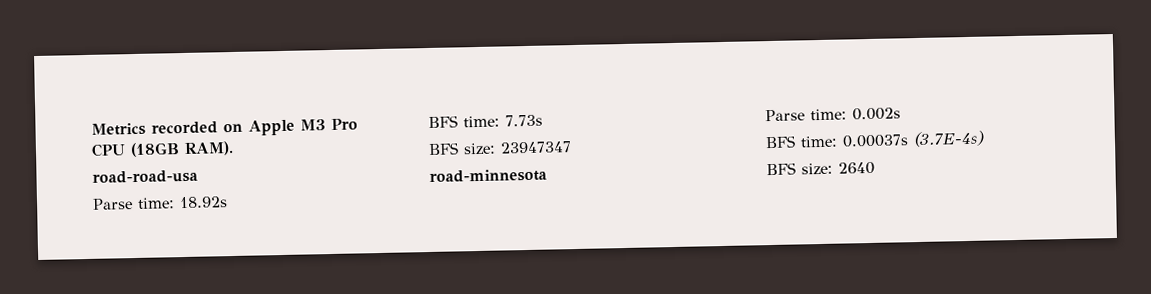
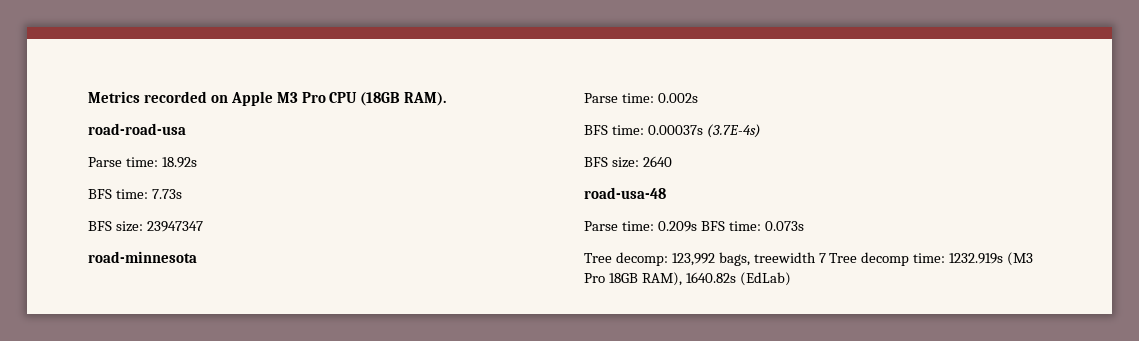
(875, 168) none -> [584,187,666,199] [584,221,804,232] [584,252,1034,266] [584,272,791,286] // road-usa-48 // Parse time: 0.209s BFS time: 0.073s // Tree decomp: 123,992 bags, treewidth 7 Tree decomp time: 1232.919s (M3 Pro 18GB RAM), 1640.82s (EdLab)

